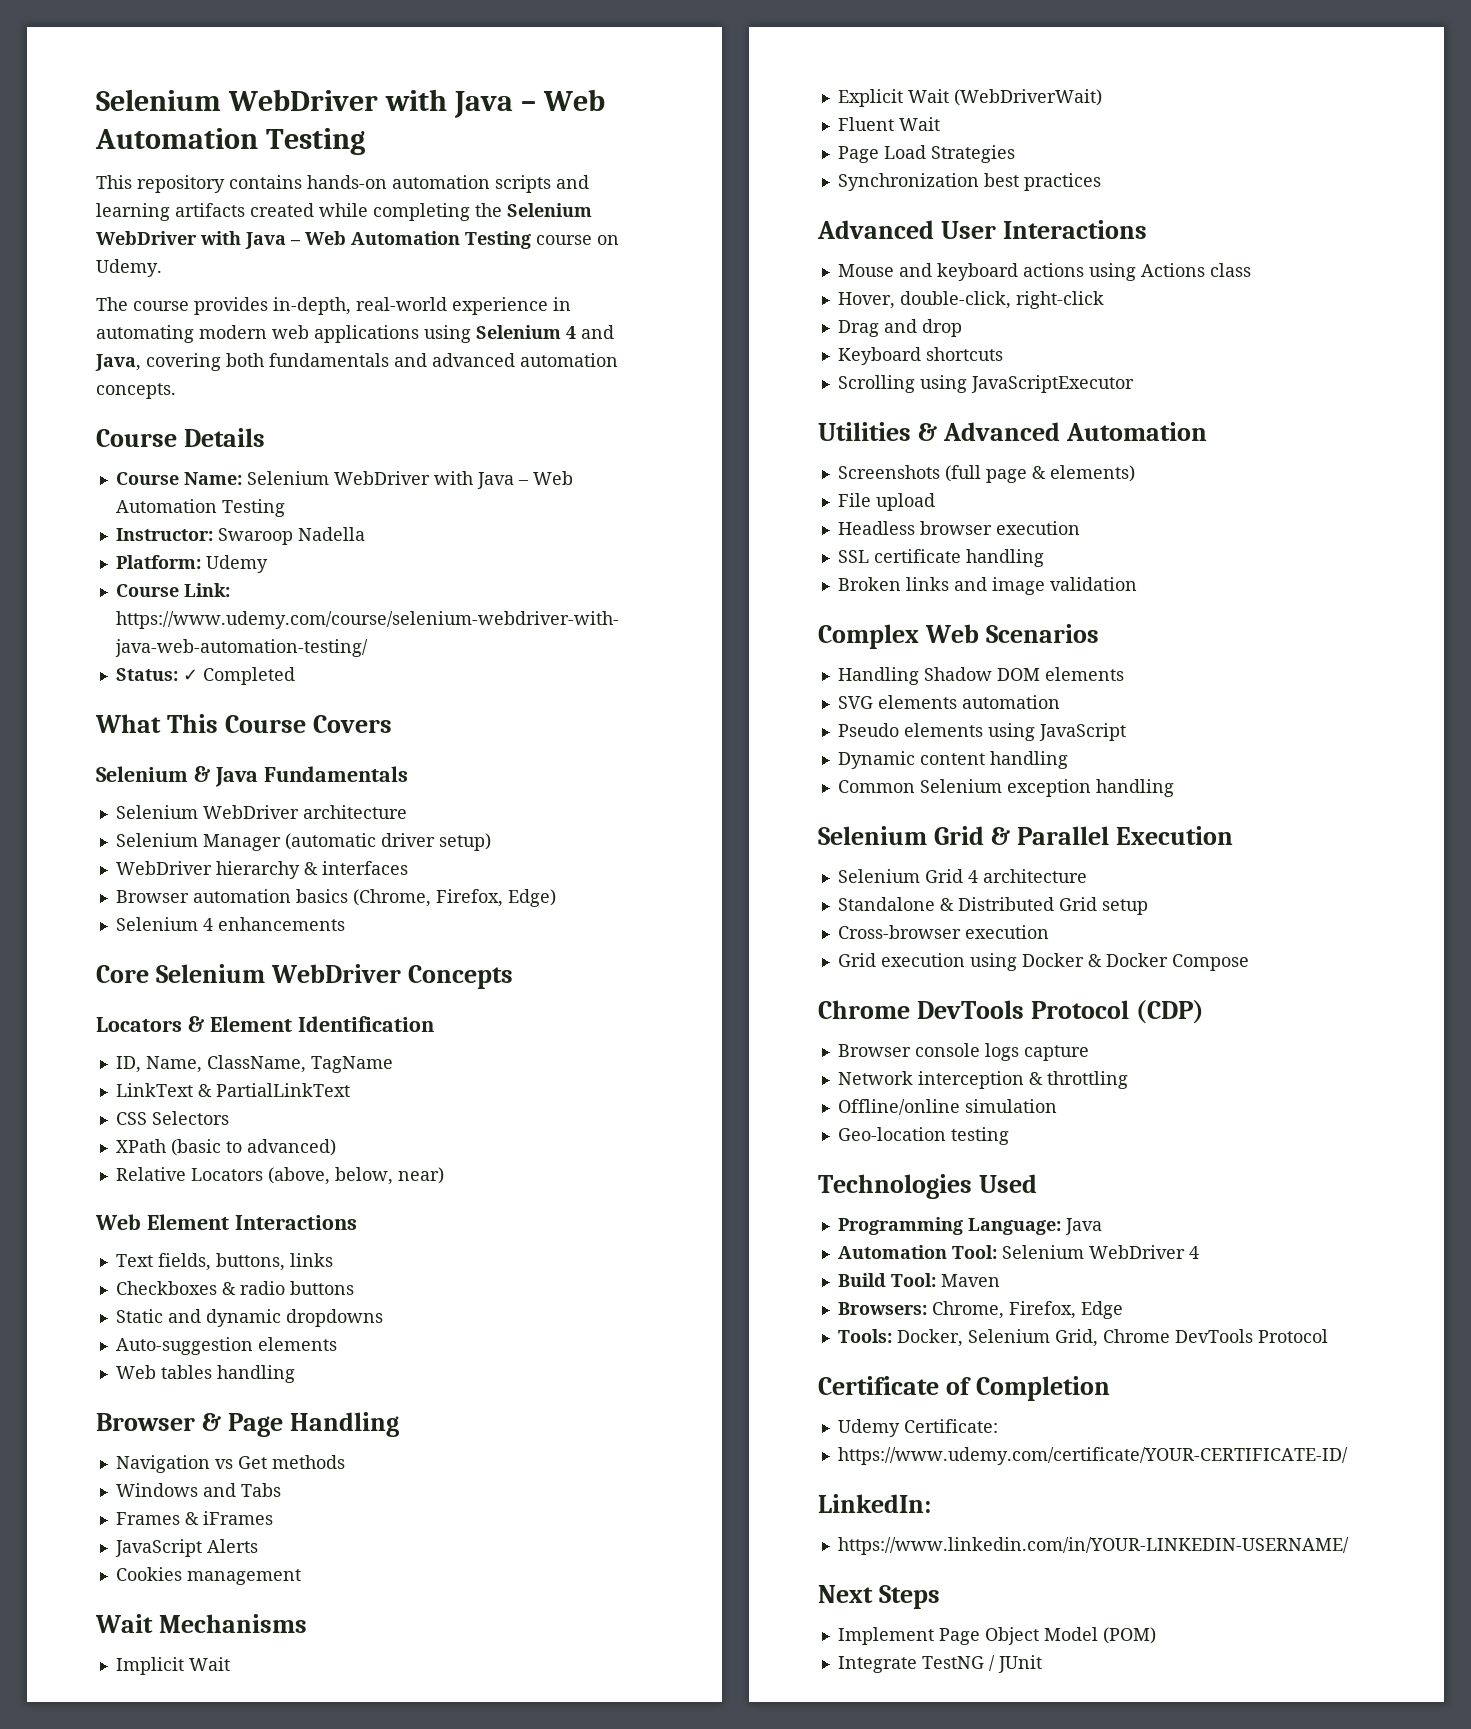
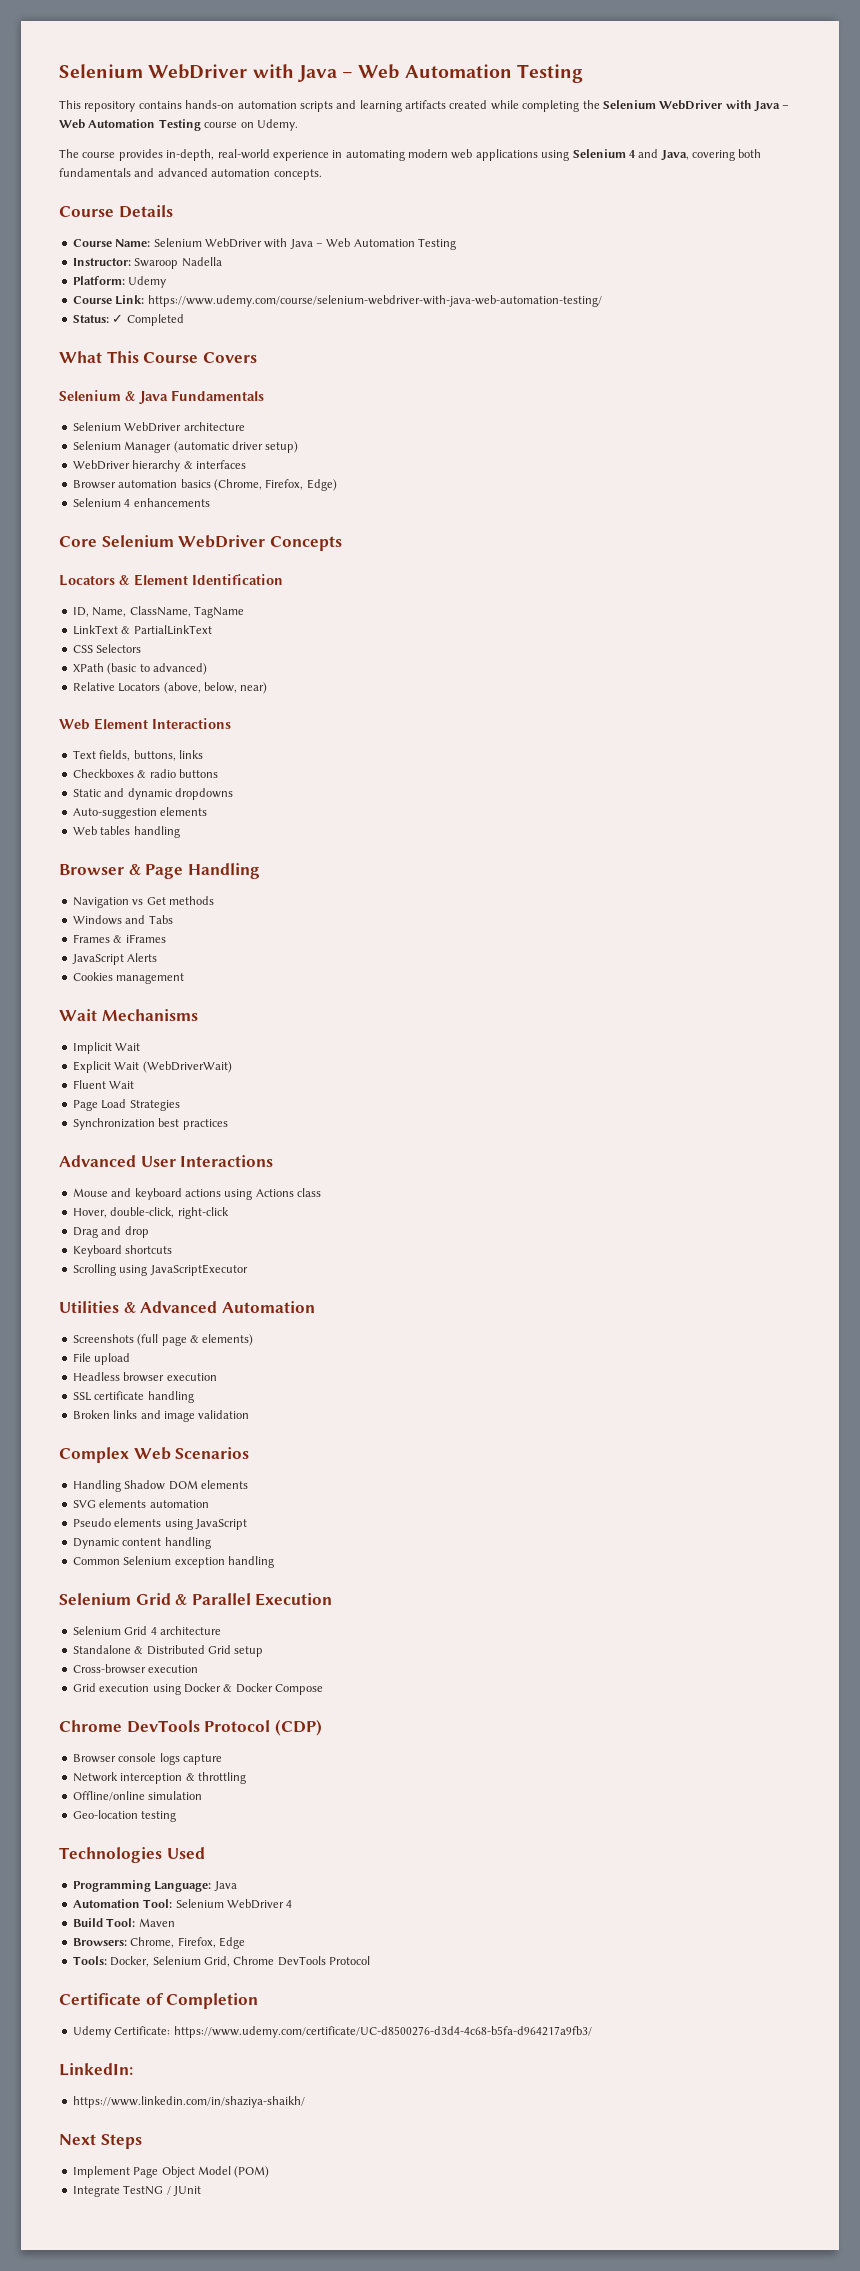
[837,1447,1348,1465] // https://www.udemy.com/certificate/YOUR-CERTIFICATE-ID/ -> [173,2026,592,2038] https://www.udemy.com/certificate/UC-d8500276-d3d4-4c68-b5fa-d964217a9fb3/
[837,1537,1349,1555] https://www.linkedin.com/in/YOUR-LINKEDIN-USERNAME/ -> [72,2096,305,2108] https://www.linkedin.com/in/shaziya-shaikh/

